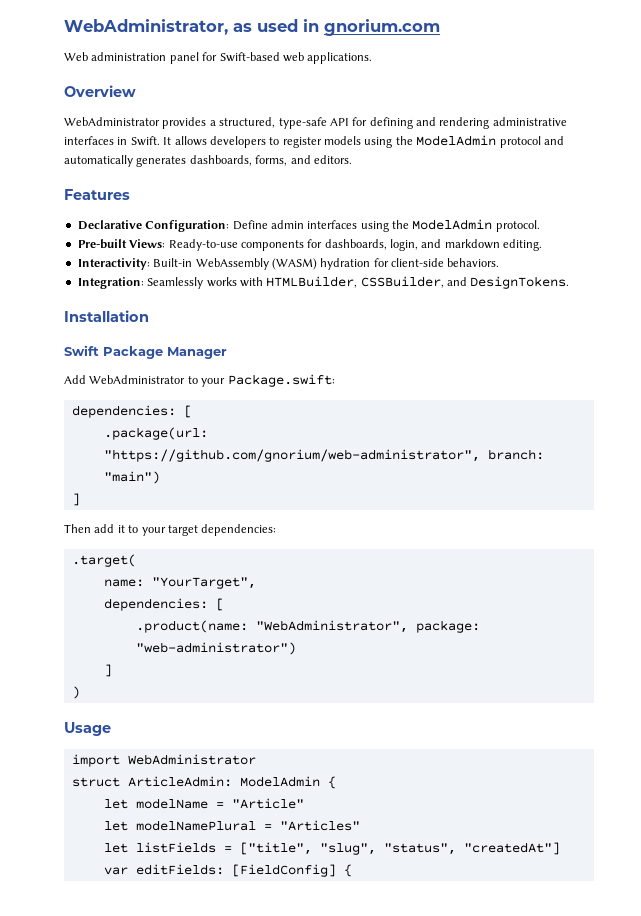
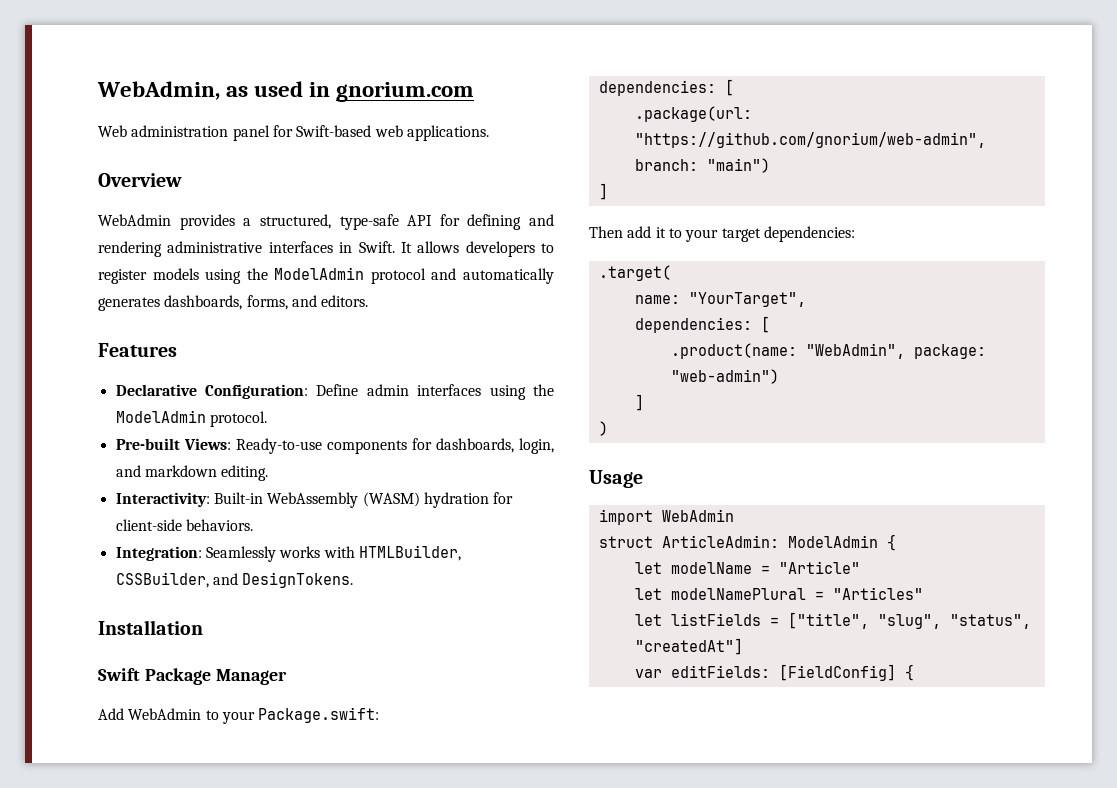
[64,19,228,35] WebAdministrator, -> [97,81,220,100] WebAdmin,
[64,117,160,126] WebAdministrator -> [98,214,171,226] WebAdmin
[89,375,186,384] WebAdministrator -> [128,708,202,720] WebAdmin
[103,449,480,462] "https://github.com/gnorium/web-administrator", -> [634,132,986,148] "https://github.com/gnorium/web-admin",
[255,620,480,633] [135,642,296,655] "WebAdministrator", package: "web-administrator") -> [805,343,986,359] [670,369,779,384] "WebAdmin", package: "web-admin")
[127,754,256,765] WebAdministrator -> [661,509,734,522] WebAdmin

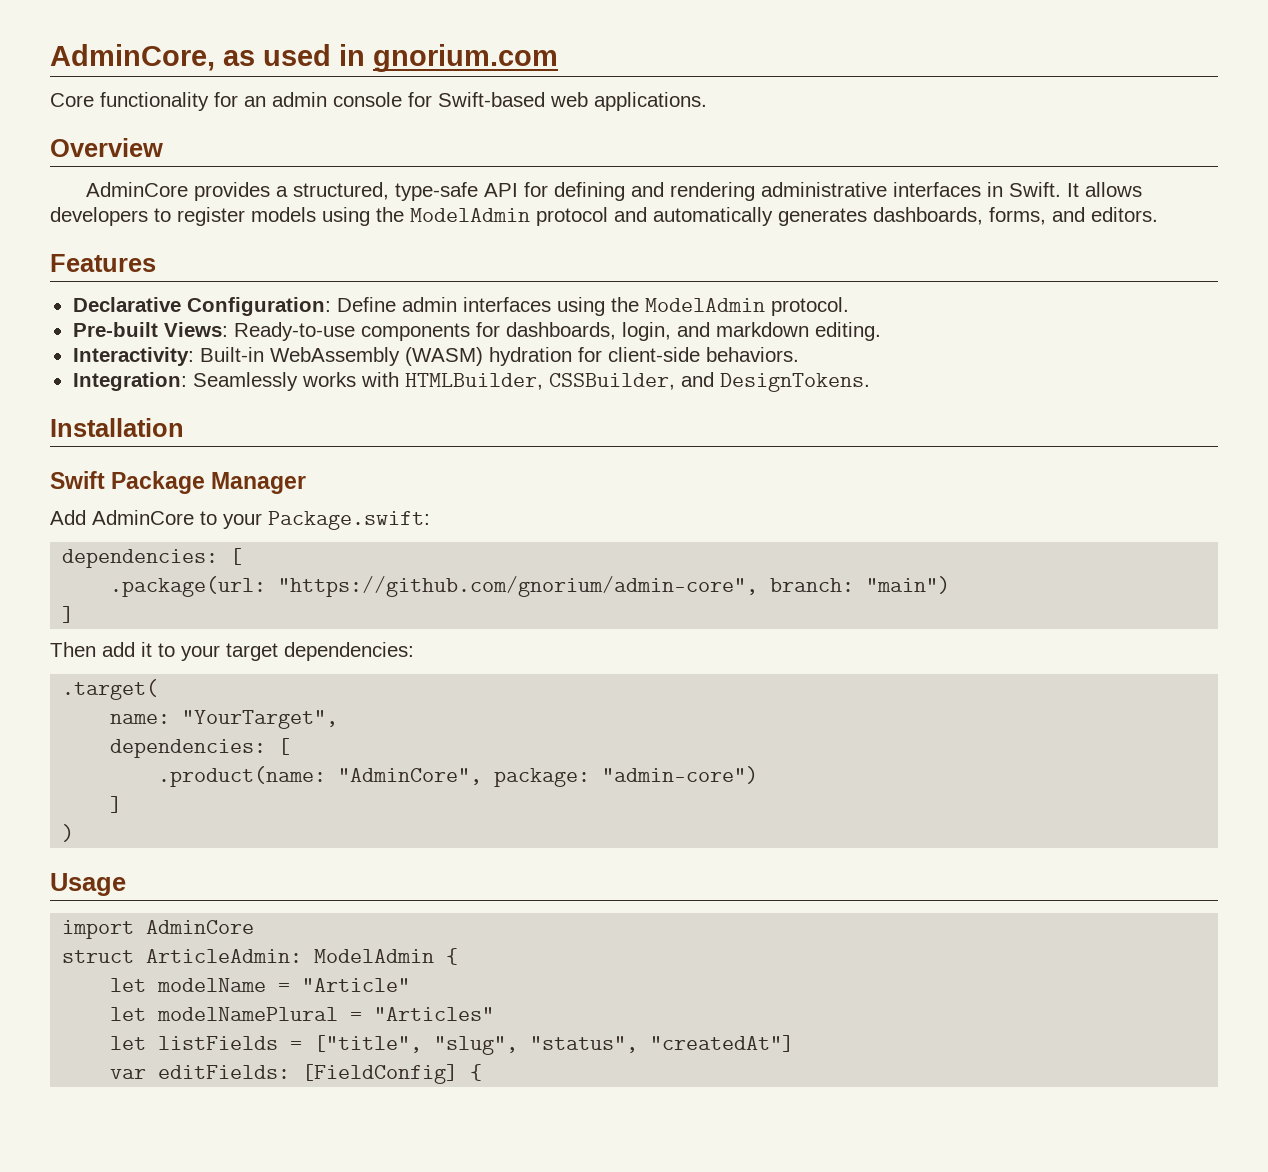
[97,81,220,100] WebAdmin, -> [50,44,215,71] AdminCore,
[98,125,270,141] Web administration panel -> [50,92,402,111] Core functionality for an admin console
[98,214,171,226] WebAdmin -> [85,182,188,197] AdminCore
[128,708,202,720] WebAdmin -> [92,510,194,525] AdminCore
[634,132,986,148] "https://github.com/gnorium/web-admin", -> [278,576,759,597] "https://github.com/gnorium/admin-core",
[805,343,986,359] [670,369,779,384] "WebAdmin", package: "web-admin") -> [338,766,759,787] "AdminCore", package: "admin-core")
[661,509,734,522] WebAdmin -> [146,920,255,934] AdminCore

